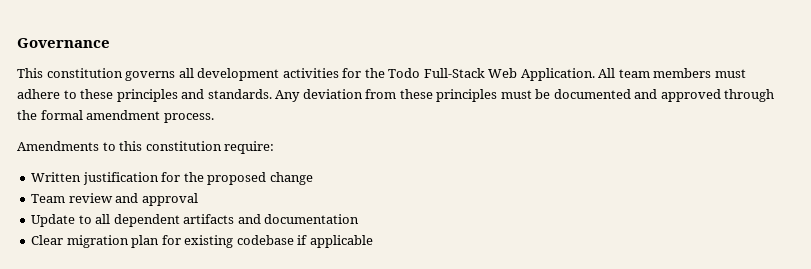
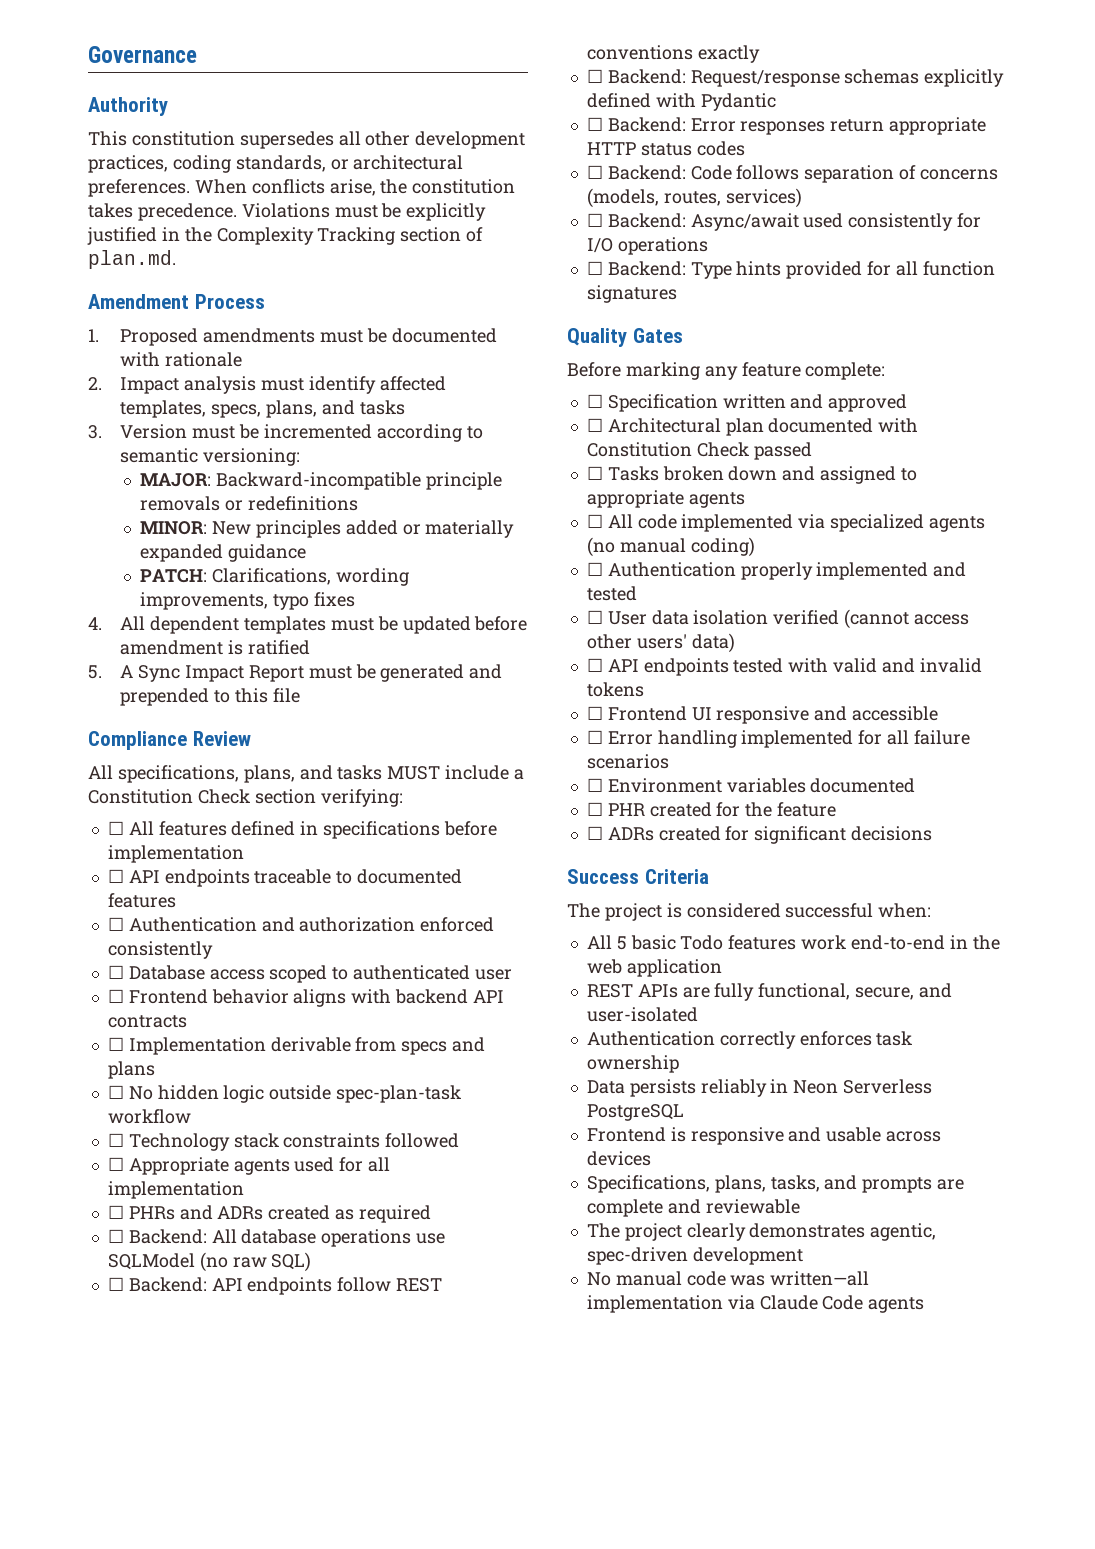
(110, 43) none -> [88,97,168,116] // Authority
[125,68,746,81] [17,89,775,102] [17,110,214,123] [17,141,275,154] [31,172,313,185] [31,193,198,206] [31,214,360,227] [31,235,373,248] governs all development activities for the Todo Full-Stack Web Application. All team members must adhere to these principles and standards. Any deviation from these principles must be documented and approved through the formal amendment process. // Amendments to this constitution require: // Written justification for the proposed change // Team review and approval // Update to all dependent artifacts and documentation // Clear migration plan for existing codebase if applicable -> [239,131,526,149] [88,155,464,173] [88,179,516,197] [88,203,487,221] [87,227,484,245] [88,250,176,269] [88,294,265,309] [88,328,497,346] [120,352,243,367] [88,376,446,394] [120,400,405,418] [88,424,483,442] [120,448,301,466] [140,472,502,490] [140,496,358,511] [140,520,515,538] [140,544,306,562] [140,568,409,586] [140,592,355,610] [88,616,528,634] [120,640,310,655] [88,664,503,682] [120,688,300,706] [88,731,251,750] [88,765,525,783] [88,789,403,807] [107,821,497,839] [107,845,244,863] [107,869,463,887] [107,893,176,908] [107,917,495,932] [107,941,213,959] [107,965,512,983] [107,989,504,1007] [107,1015,187,1028] [107,1037,486,1055] [107,1061,155,1079] [107,1085,462,1103] [107,1109,191,1124] [107,1133,460,1151] [107,1157,391,1175] [107,1181,244,1199] [107,1205,431,1223] [107,1229,446,1247] [107,1252,312,1272] [107,1277,443,1295] [586,45,760,63] [586,69,1005,87] [586,93,776,111] [586,117,987,135] [586,141,745,156] [586,165,998,183] [586,188,802,208] [586,213,982,231] [586,237,708,255] [586,261,995,279] [586,285,677,303] [567,328,683,347] [567,362,886,380] [586,394,908,412] [586,418,919,436] [586,442,812,460] [586,466,917,484] [586,490,745,508] [586,514,985,532] [586,537,755,557] [586,562,967,580] [586,586,637,601] [586,609,969,629] [586,633,735,653] [586,658,982,676] [586,682,644,697] [586,706,939,724] [586,730,970,748] [586,754,669,769] [586,778,916,793] [586,802,837,817] [586,826,933,844] [567,869,709,884] [567,903,932,921] [586,935,1000,950] [586,959,722,977] [586,983,952,1001] [586,1007,698,1022] [586,1031,913,1049] [586,1055,679,1073] [586,1079,933,1097] [586,1104,684,1121] [586,1127,942,1145] [586,1151,651,1166] [586,1175,965,1193] [586,1199,800,1217] [586,1223,937,1241] [586,1247,803,1265] [586,1271,870,1286] [586,1295,925,1313] supersedes all other development practices, coding standards, or architectural preferences. When conflicts arise, the constitution takes precedence. Violations must be explicitly justified in the Complexity Tracking section of plan.md. // Amendment Process // 1. Proposed amendments must be documented with rationale // 2. Impact analysis must identify affected templates, specs, plans, and tasks // 3. Version must be incremented according to semantic versioning: // MAJOR: Backward-incompatible principle removals or redefinitions // MINOR: New principles added or materially expanded guidance // PATCH: Clarifications, wording improvements, typo fixes // 4. All dependent templates must be updated before amendment is ratified // 5. A Sync Impact Report must be generated and prepended to this file // Compliance Review // All specifications, plans, and tasks MUST include a Constitution Check section verifying: // ☐ All features defined in specifications before implementation // ☐ API endpoints traceable to documented features // ☐ Authentication and authorization enforced consistently // ☐ Database access scoped to authenticated user // ☐ Frontend behavior aligns with backend API contracts // ☐ Implementation derivable from specs and plans // ☐ No hidden logic outside spec-plan-task workflow // ☐ Technology stack constraints followed // ☐ Appropriate agents used for all implementation // ☐ PHRs and ADRs created as required // ☐ Backend: All database operations use SQLModel (no raw SQL) // ☐ Backend: API endpoints follow REST conventions exactly // ☐ Backend: Request/response schemas explicitly defined with Pydantic // ☐ Backend: Error responses return appropriate HTTP status codes // ☐ Backend: Code follows separation of concerns (models, routes, services) // ☐ Backend: Async/await used consistently for I/O operations // ☐ Backend: Type hints provided for all function signatures // Quality Gates // Before marking any feature complete: // ☐ Specification written and approved // ☐ Architectural plan documented with Constitution Check passed // ☐ Tasks broken down and assigned to appropriate agents // ☐ All code implemented via specialized agents (no manual coding) // ☐ Authentication properly implemented and tested // ☐ User data isolation verified (cannot access other users' data) // ☐ API endpoints tested with valid and invalid tokens // ☐ Frontend UI responsive and accessible // ☐ Error handling implemented for all failure scenarios // ☐ Environment variables documented // ☐ PHR created for the feature // ☐ ADRs created for significant decisions // Success Criteria // The project is considered successful when: // All 5 basic Todo features work end-to-end in the web application // REST APIs are fully functional, secure, and user-isolated // Authentication correctly enforces task ownership // Data persists reliably in Neon Serverless PostgreSQL // Frontend is responsive and usable across devices // Specifications, plans, tasks, and prompts are complete and reviewable // The project clearly demonstrates agentic, spec-driven development // No manual code was written—all implementation via Claude Code agents

